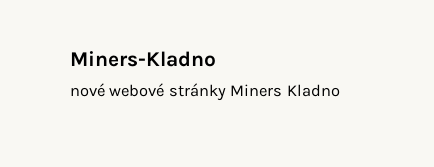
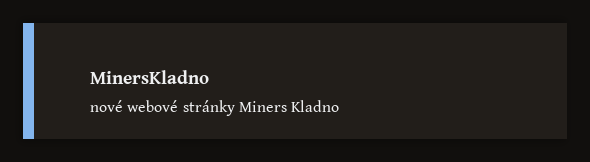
[70,51,216,67] Miners-Kladno -> [90,70,209,84] MinersKladno

